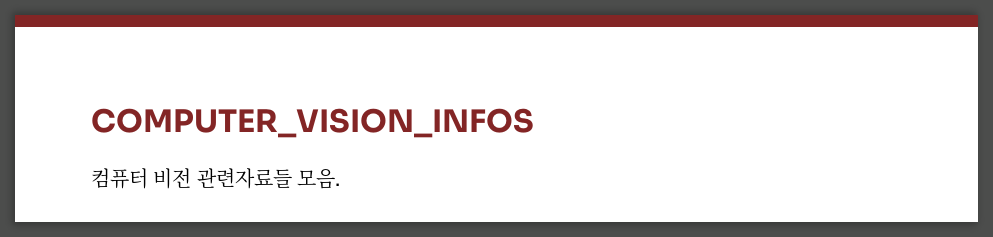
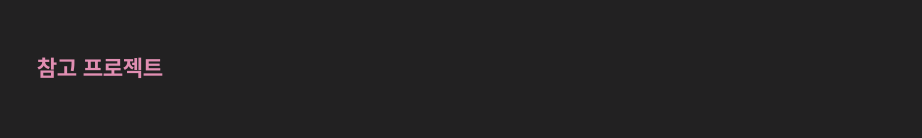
[91,108,534,138] [91,168,341,189] COMPUTER_VISION_INFOS // 컴퓨터 비전 관련자료들 모음. -> [37,57,164,79] 참고 프로젝트

